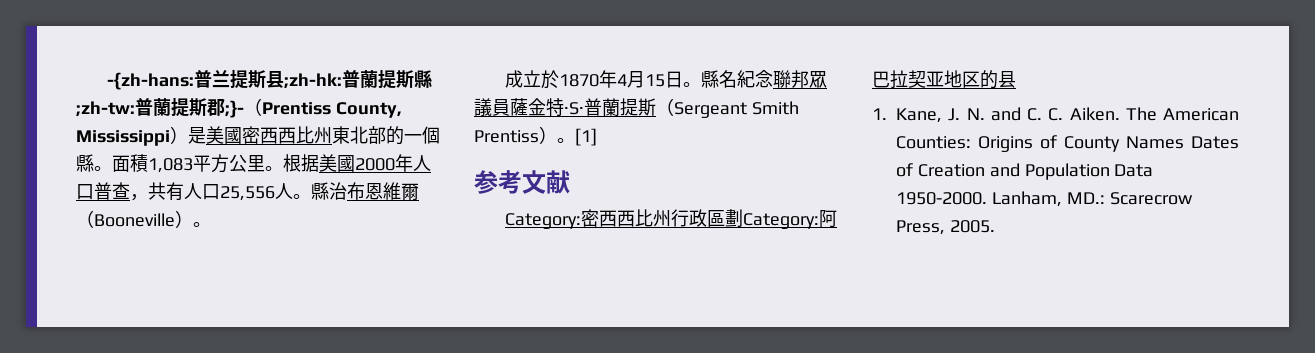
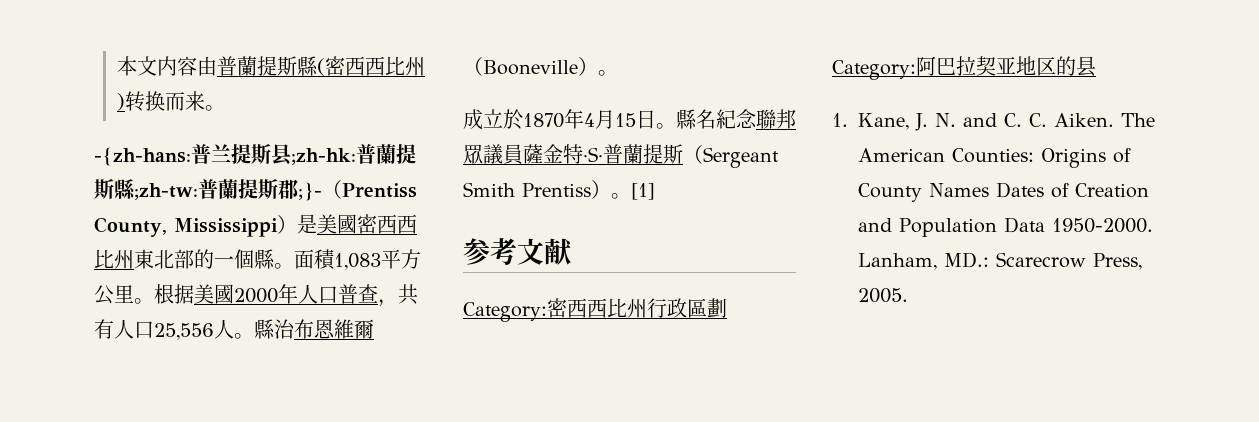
(106, 81) none -> [116,56,425,76] [116,91,225,112] 本文内容由普蘭提斯縣(密西西比州)转换而来。 //

